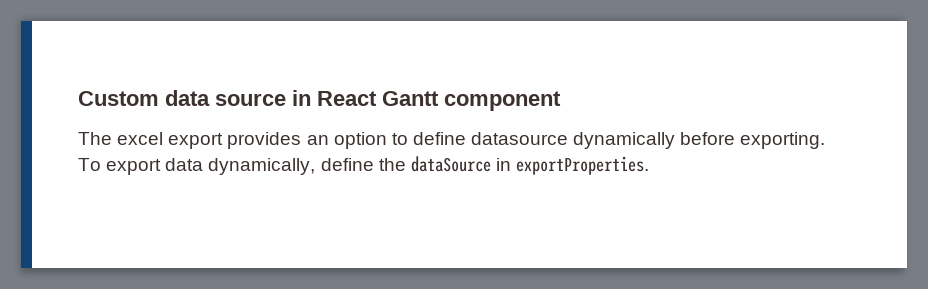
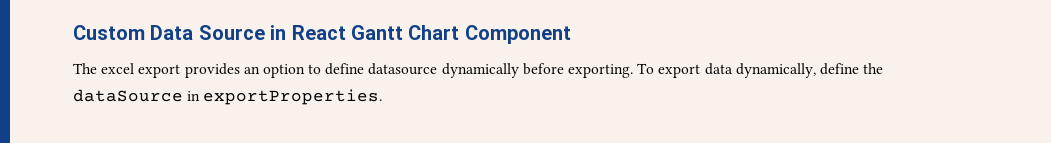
[165,90,286,106] data source -> [150,25,265,40] Data Source
[444,91,561,111] component -> [408,25,571,44] Chart Component

